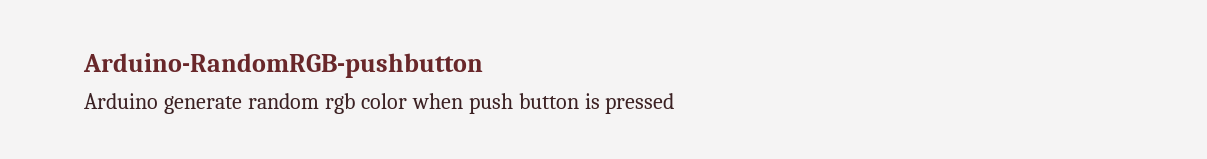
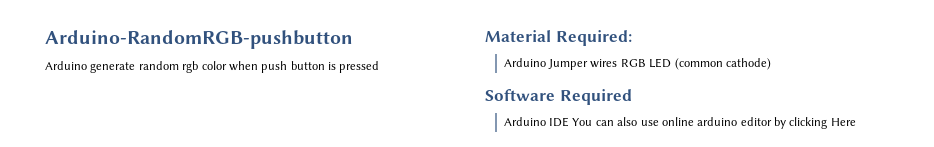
(675, 103) none -> [485,30,632,46] [503,58,771,70] [485,89,632,105] [503,117,856,129] // Material Required: // Arduino Jumper wires RGB LED (common cathode) // Software Required // Arduino IDE You can also use online arduino editor by clicking Here

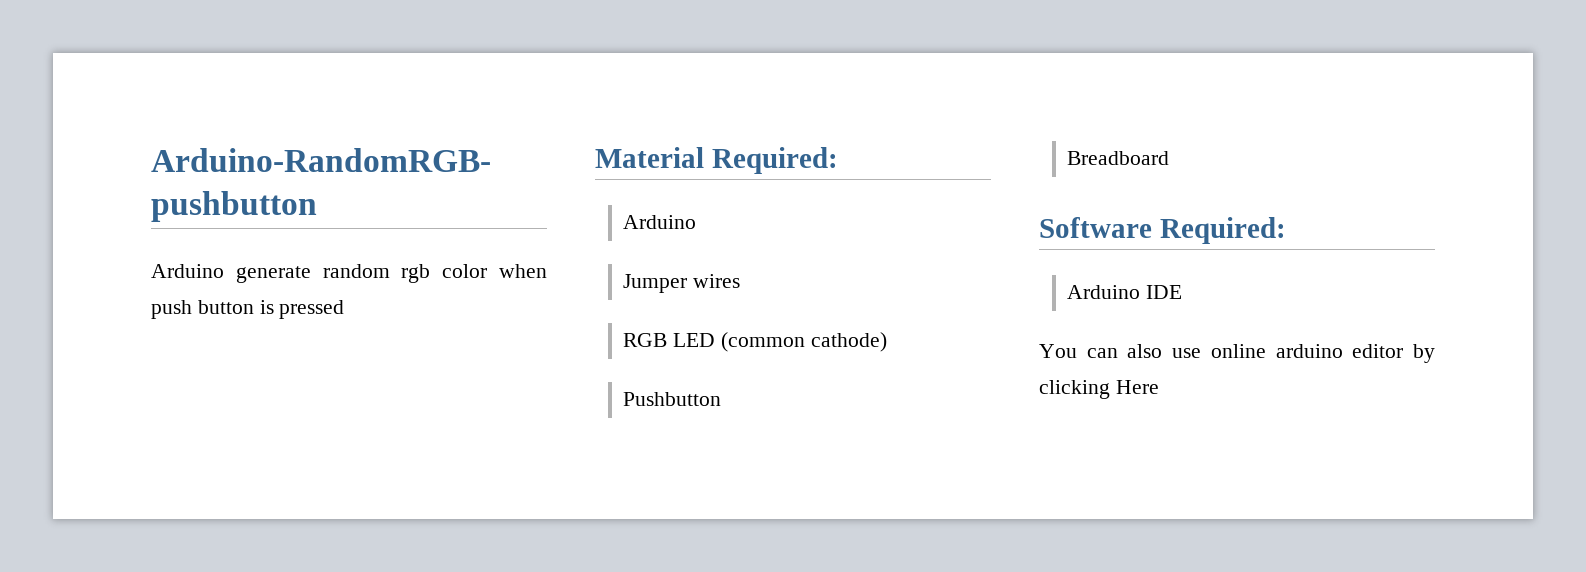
(546, 62) none -> (697, 222) //
(618, 63) none -> (741, 281) //
(771, 64) none -> [623,392,722,406] [1067,151,1170,165] // Pushbutton // Breadboard
[559,89,632,105] Required -> [1159,217,1286,244] Required:
(569, 122) none -> (1183, 292) //

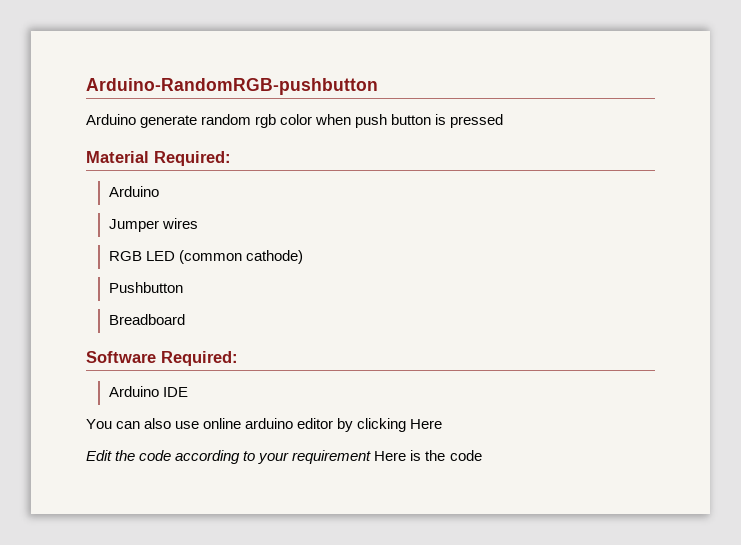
(1159, 387) none -> [86,450,482,464] // Edit the code according to your requirement Here is the code

